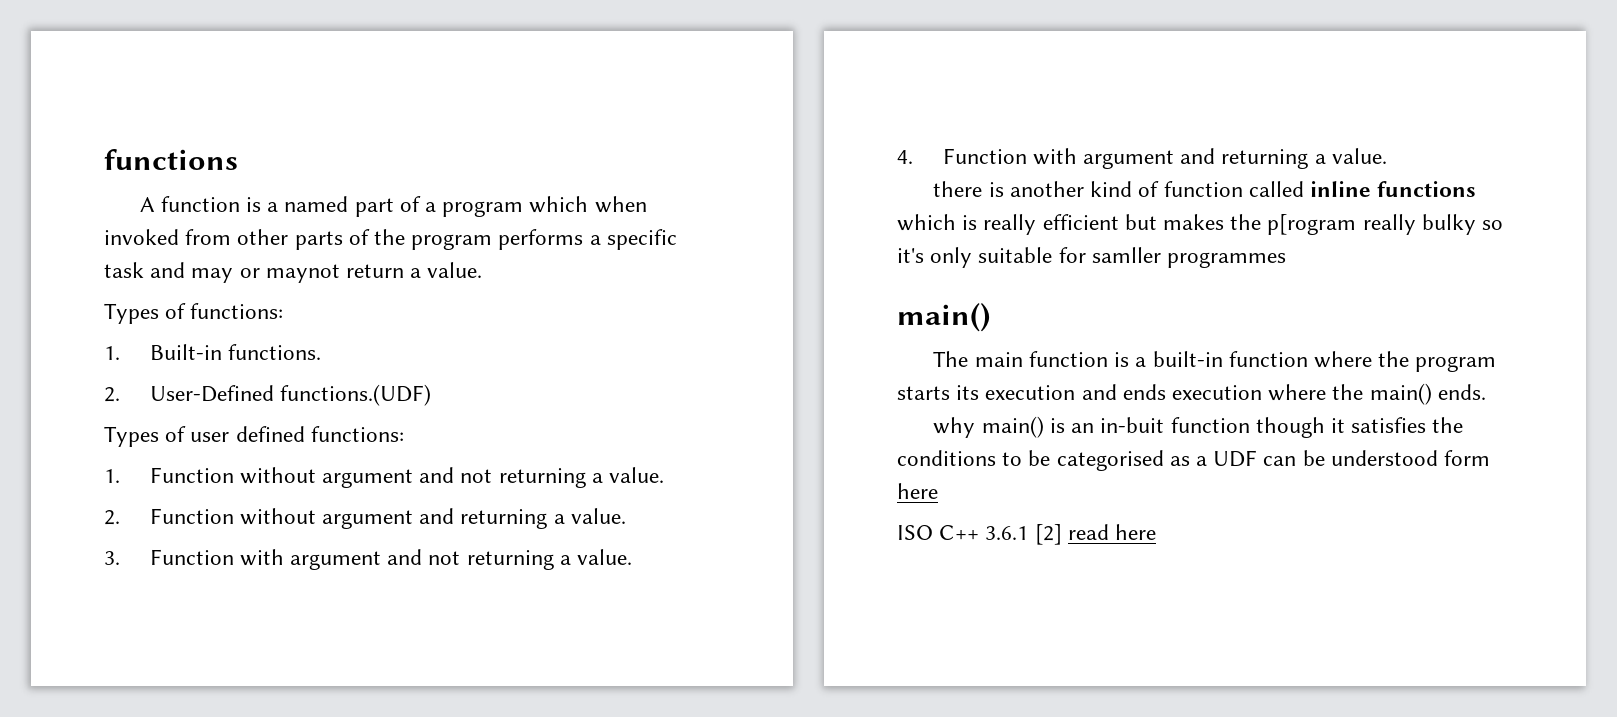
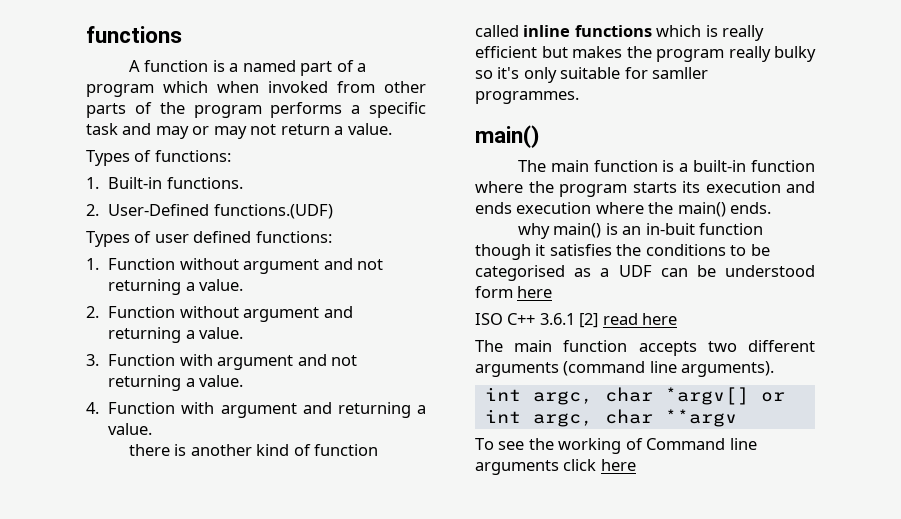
[265,264,340,283] maynot -> [213,124,277,139] may not
[1267,214,1357,235] p[rogram -> [656,49,724,62] program
[1167,252,1287,268] programmes -> [475,91,579,104] programmes.
(1157, 532) none -> [475,340,815,356] [475,361,775,377] [484,387,785,405] [484,409,737,427] [475,438,757,454] [475,459,636,475] // The main function accepts two different arguments (command line arguments). // int argc, char *argv[] or int argc, char **argv // To see the working of Command line arguments click here

